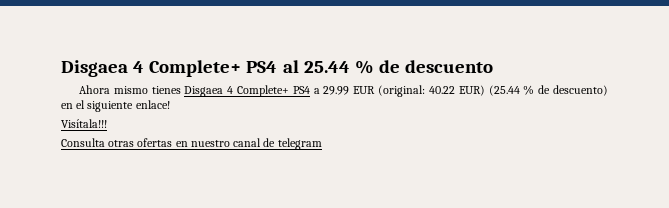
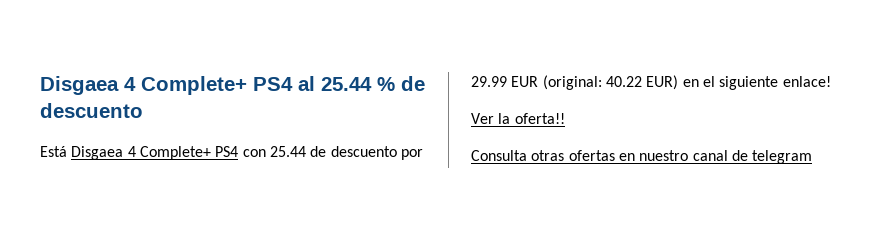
[78,85,320,97] Ahora mismo tienes Disgaea 4 Complete+ PS4 a -> [40,146,423,160] Está Disgaea 4 Complete+ PS4 con 25.44 de descuento por
[488,85,609,96] (25.44 % de descuento) -> (679, 82) none
[61,119,107,128] Visítala!!! -> [471,113,565,124] Ver la oferta!!

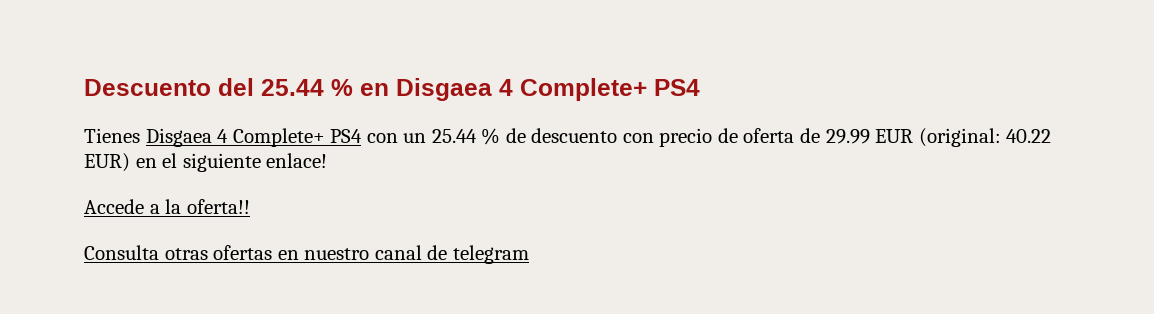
[40,76,425,95] [40,103,143,118] [40,146,67,157] Disgaea 4 Complete+ PS4 al 25.44 % de descuento // Está -> [84,78,700,101] [84,128,140,143] Descuento del 25.44 % en Disgaea 4 Complete+ PS4 // Tienes
[269,146,423,160] 25.44 de descuento por -> [403,128,821,147] un 25.44 % de descuento con precio de oferta de
[471,113,494,124] Ver -> [84,199,160,214] Accede a

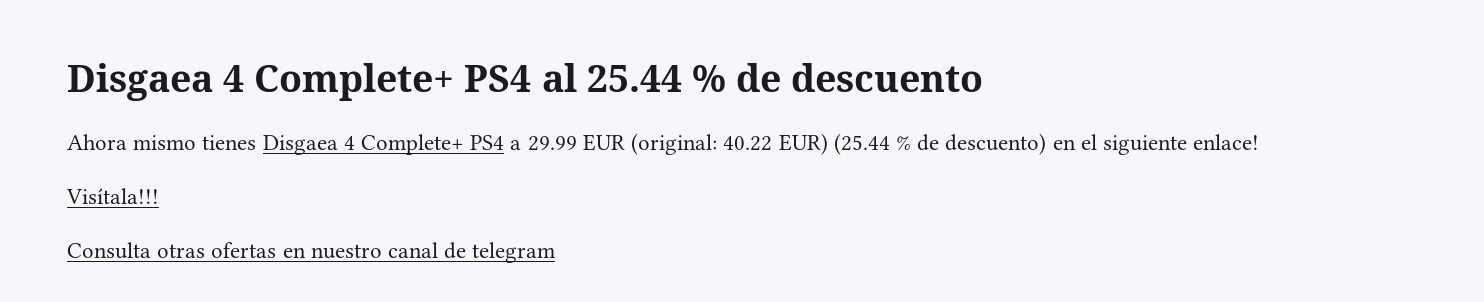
[84,78,700,101] [84,128,821,147] Descuento del 25.44 % en Disgaea 4 Complete+ PS4 // Tienes Disgaea 4 Complete+ PS4 con un 25.44 % de descuento con precio de oferta de -> [67,63,983,101] [67,134,522,155] Disgaea 4 Complete+ PS4 al 25.44 % de descuento // Ahora mismo tienes Disgaea 4 Complete+ PS4 a
(130, 162) none -> [833,133,1047,155] (25.44 % de descuento)
[84,199,250,214] Accede a la oferta!! -> [66,188,159,204] Visítala!!!

